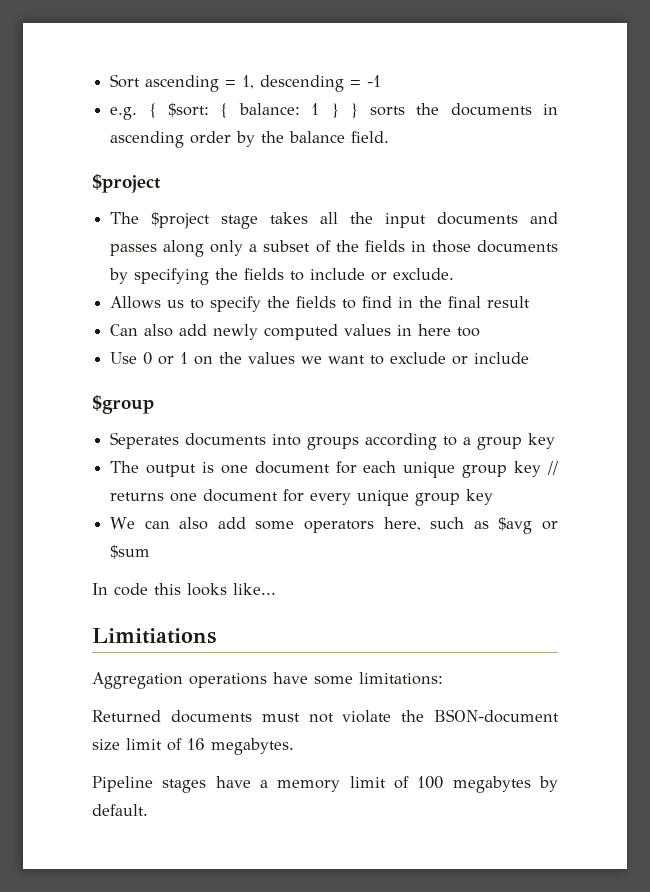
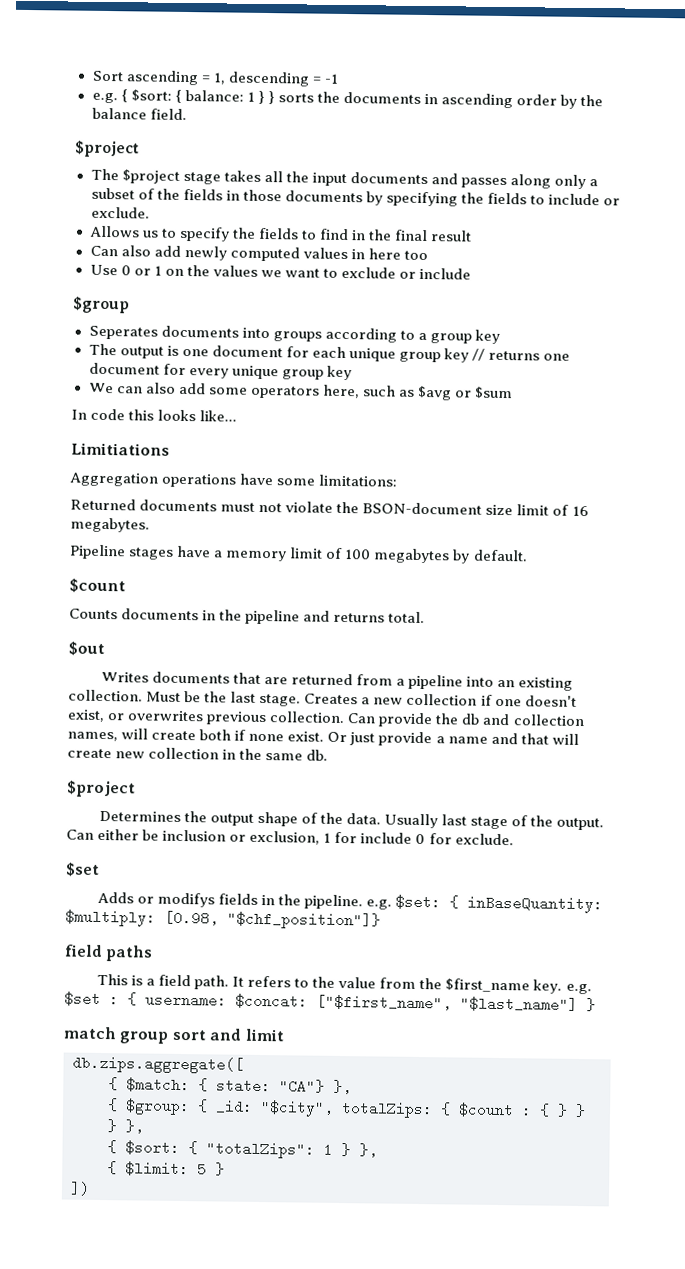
(148, 810) none -> [69,578,126,594] [69,608,426,625] [68,641,105,657] [100,671,574,691] [68,689,577,707] [67,709,585,728] [67,728,579,747] [67,747,329,761] [66,780,136,798] [98,810,605,831] [66,828,514,846] [65,862,100,877] [96,891,604,914] [65,909,381,930] [64,944,154,962] [96,973,592,995] [64,991,596,1012] [63,1026,285,1044] [72,1055,244,1074] [108,1077,352,1095] [107,1098,586,1119] [107,1119,144,1134] [107,1140,378,1159] [107,1161,225,1177] [70,1181,90,1196] // $count // Counts documents in the pipeline and returns total. // $out // Writes documents that are returned from a pipeline into an existing collection. Must be the last stage. Creates a new collection if one doesn't exist, or overwrites previous collection. Can provide the db and collection names, will create both if none exist. Or just provide a name and that will create new collection in the same db. // $project // Determines the output shape of the data. Usually last stage of the output. Can either be inclusion or exclusion, 1 for include 0 for exclude. // $set // Adds or modifys fields in the pipeline. e.g. $set: { inBaseQuantity: $multiply: [0.98, "$chf_position"]} // field paths // This is a field path. It refers to the value from the $first_name key. e.g. $set : { username: $concat: ["$first_name", "$last_name"] } // match group sort and limit // db.zips.aggregate([ // { $match: { state: "CA"} }, // { $group: { _id: "$city", totalZips: { $count : { } } } }, // { $sort: { "totalZips": 1 } }, // { $limit: 5 } // ])

